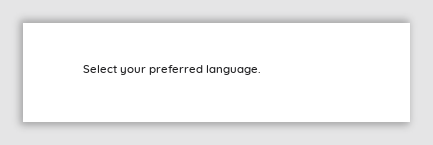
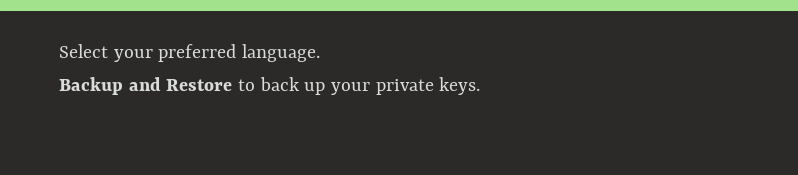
(262, 70) none -> [59,77,481,95] // Backup and Restore to back up your private keys.

